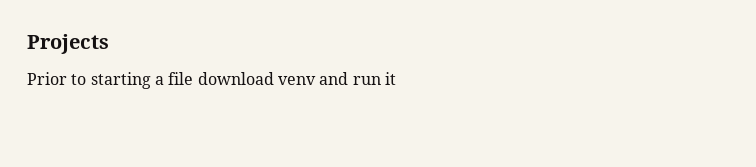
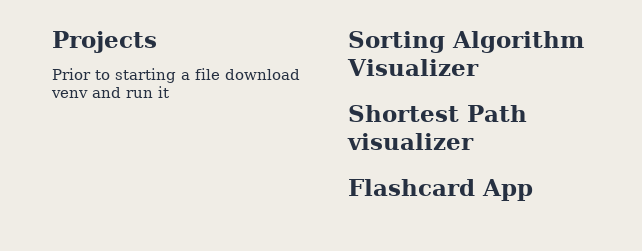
(396, 78) none -> [348,31,584,53] [347,59,479,76] [348,105,527,122] [347,133,474,150] [348,179,533,201] // Sorting Algorithm Visualizer // Shortest Path visualizer // Flashcard App

